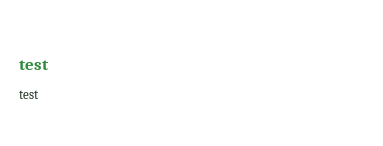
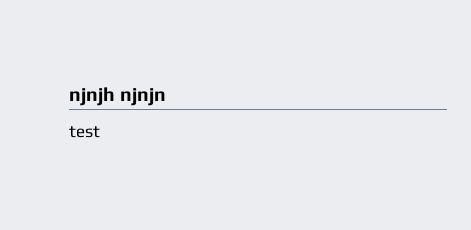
[19,60,49,70] test -> [69,87,167,106] njnjh njnjn

